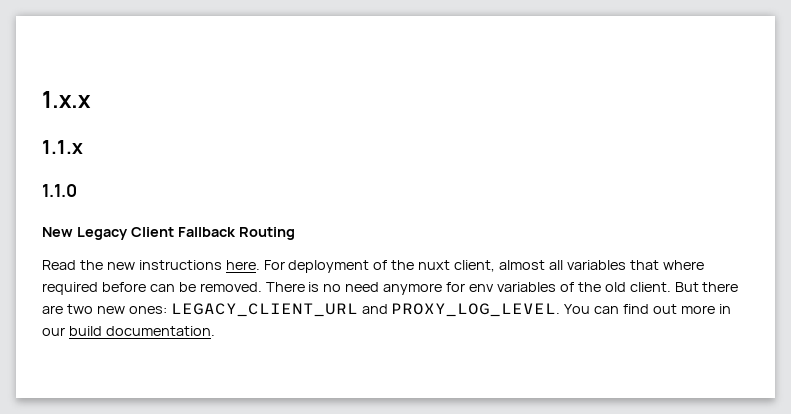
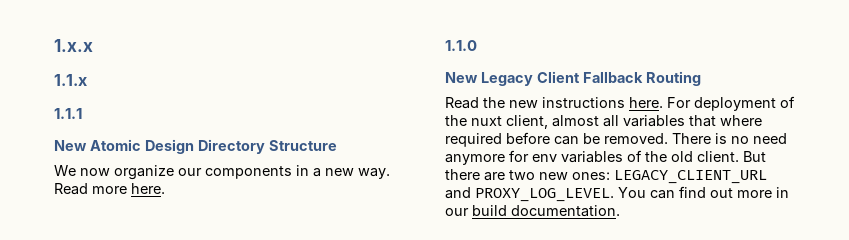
(83, 147) none -> [54,108,82,119] [54,139,337,154] [54,165,390,180] [54,183,165,195] // 1.1.1 // New Atomic Design Directory Structure // We now organize our components in a new way. Read more here.

